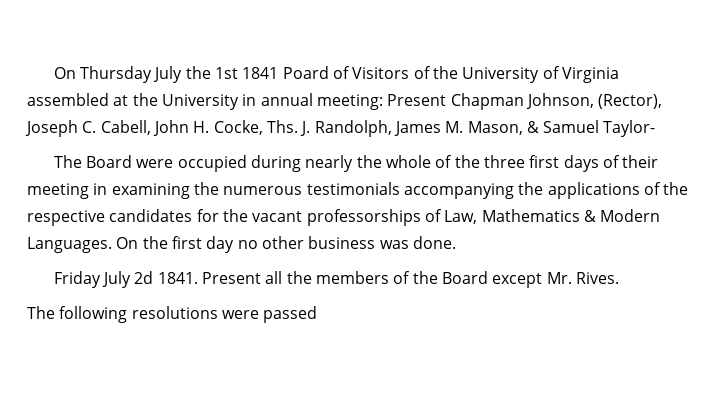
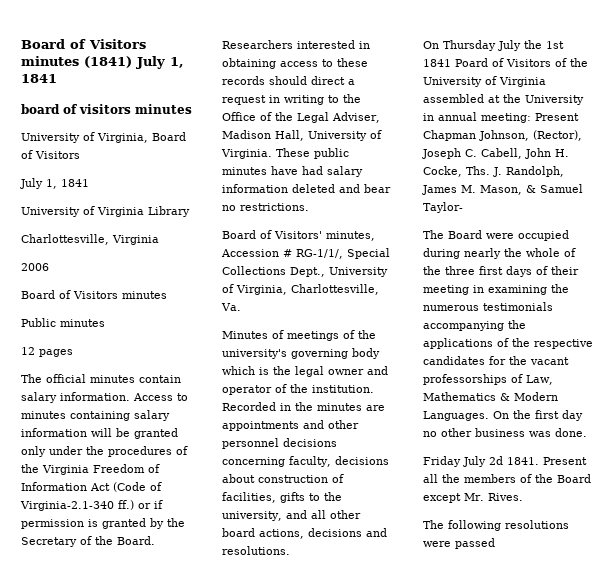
(53, 73) none -> [21,39,146,49] [21,56,184,69] [21,74,57,83] [21,104,192,114] [21,132,186,143] [21,150,80,159] [20,178,89,189] [21,206,190,217] [21,234,159,245] [21,263,49,271] [21,290,167,299] [21,318,105,327] [21,347,73,357] [21,374,181,383] [21,392,188,403] [21,410,170,421] [21,428,178,439] [21,446,188,457] [21,464,160,475] [21,482,162,492] [20,500,163,511] [21,518,185,529] [21,536,155,547] [222,40,370,49] [222,58,368,69] [222,76,355,85] [222,94,361,105] [222,112,380,123] [222,130,382,141] [221,148,349,159] [222,166,363,177] [222,184,391,193] [222,203,309,211] [222,230,375,241] [221,248,390,259] [222,266,388,277] [222,284,379,295] [221,303,241,311] [222,330,376,341] [222,348,380,359] [222,366,388,377] [222,384,374,395] [222,402,385,411] [222,420,359,431] [222,438,337,449] [222,456,389,467] [222,474,344,483] [222,492,342,503] [222,510,361,521] [222,528,387,539] [222,546,290,555] Board of Visitors minutes (1841) July 1, 1841 // board of visitors minutes // University of Virginia, Board of Visitors // July 1, 1841 // University of Virginia Library // Charlottesville, Virginia // 2006 // Board of Visitors minutes // Public minutes // 12 pages // The official minutes contain salary information. Access to minutes containing salary information will be granted only under the procedures of the Virginia Freedom of Information Act (Code of Virginia-2.1-340 ff.) or if permission is granted by the Secretary of the Board. Researchers interested in obtaining access to these records should direct a request in writing to the Office of the Legal Adviser, Madison Hall, University of Virginia. These public minutes have had salary information deleted and bear no restrictions. // Board of Visitors' minutes, Accession # RG-1/1/, Special Collections Dept., University of Virginia, Charlottesville, Va. // Minutes of meetings of the university's governing body which is the legal owner and operator of the institution. Recorded in the minutes are appointments and other personnel decisions concerning faculty, decisions about construction of facilities, gifts to the university, and all other board actions, decisions and resolutions. //

